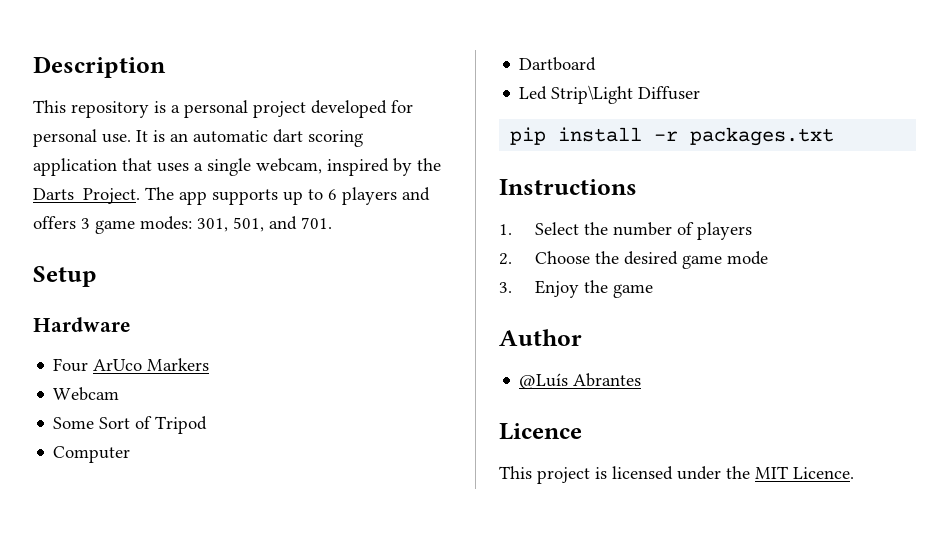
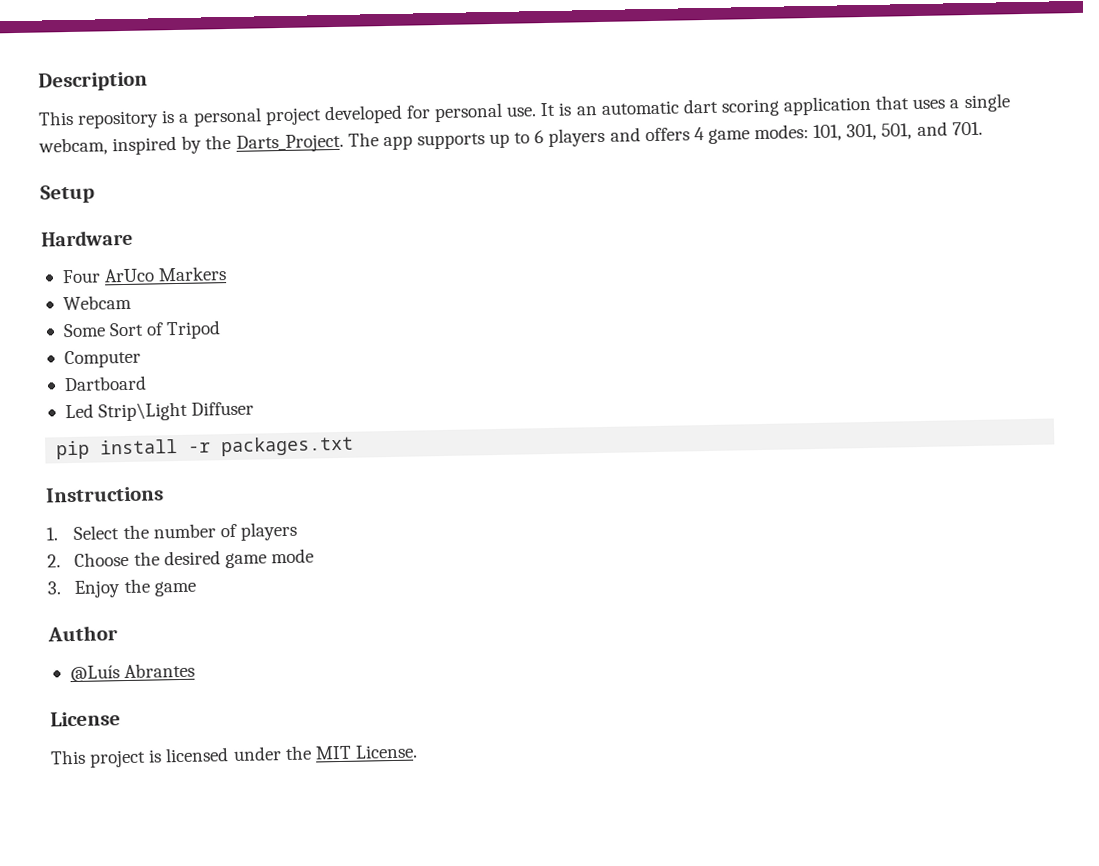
[81,218,90,229] 3 -> [693,127,705,141] 4
(192, 223) none -> [813,124,843,141] 101,
[499,423,582,440] Licence -> [50,711,121,727] License
[793,467,854,479] Licence. -> [354,744,418,759] License.

